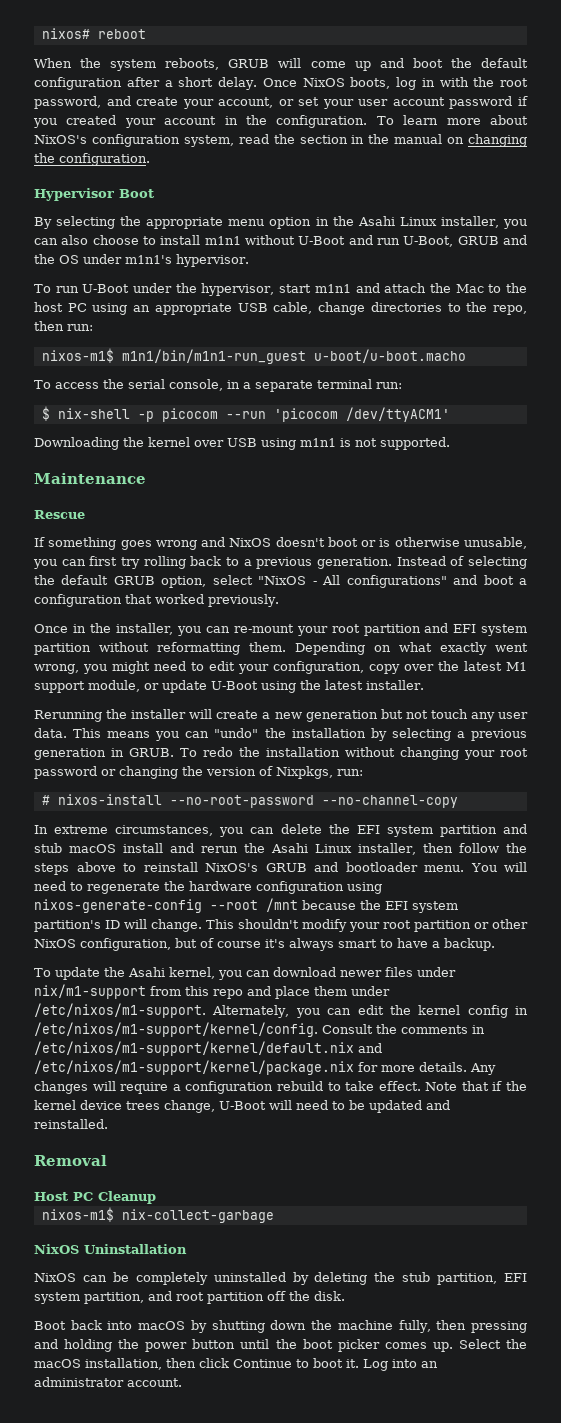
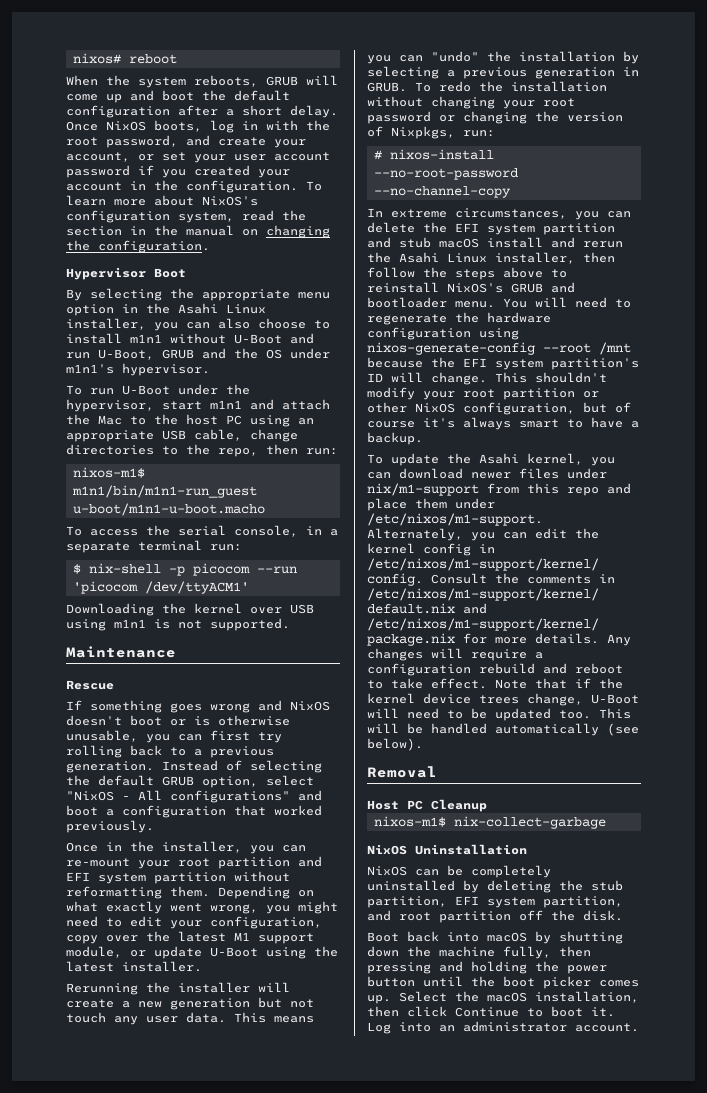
[313,349,466,363] u-boot/u-boot.macho -> [72,503,265,516] u-boot/m1n1-u-boot.macho
(323, 1086) none -> [543,663,623,674] and reboot
[426,1100,450,1110] [34,1119,108,1129] and reinstalled. -> [559,708,631,719] [367,723,639,736] [367,738,423,751] too. This will be handled automatically (see below).

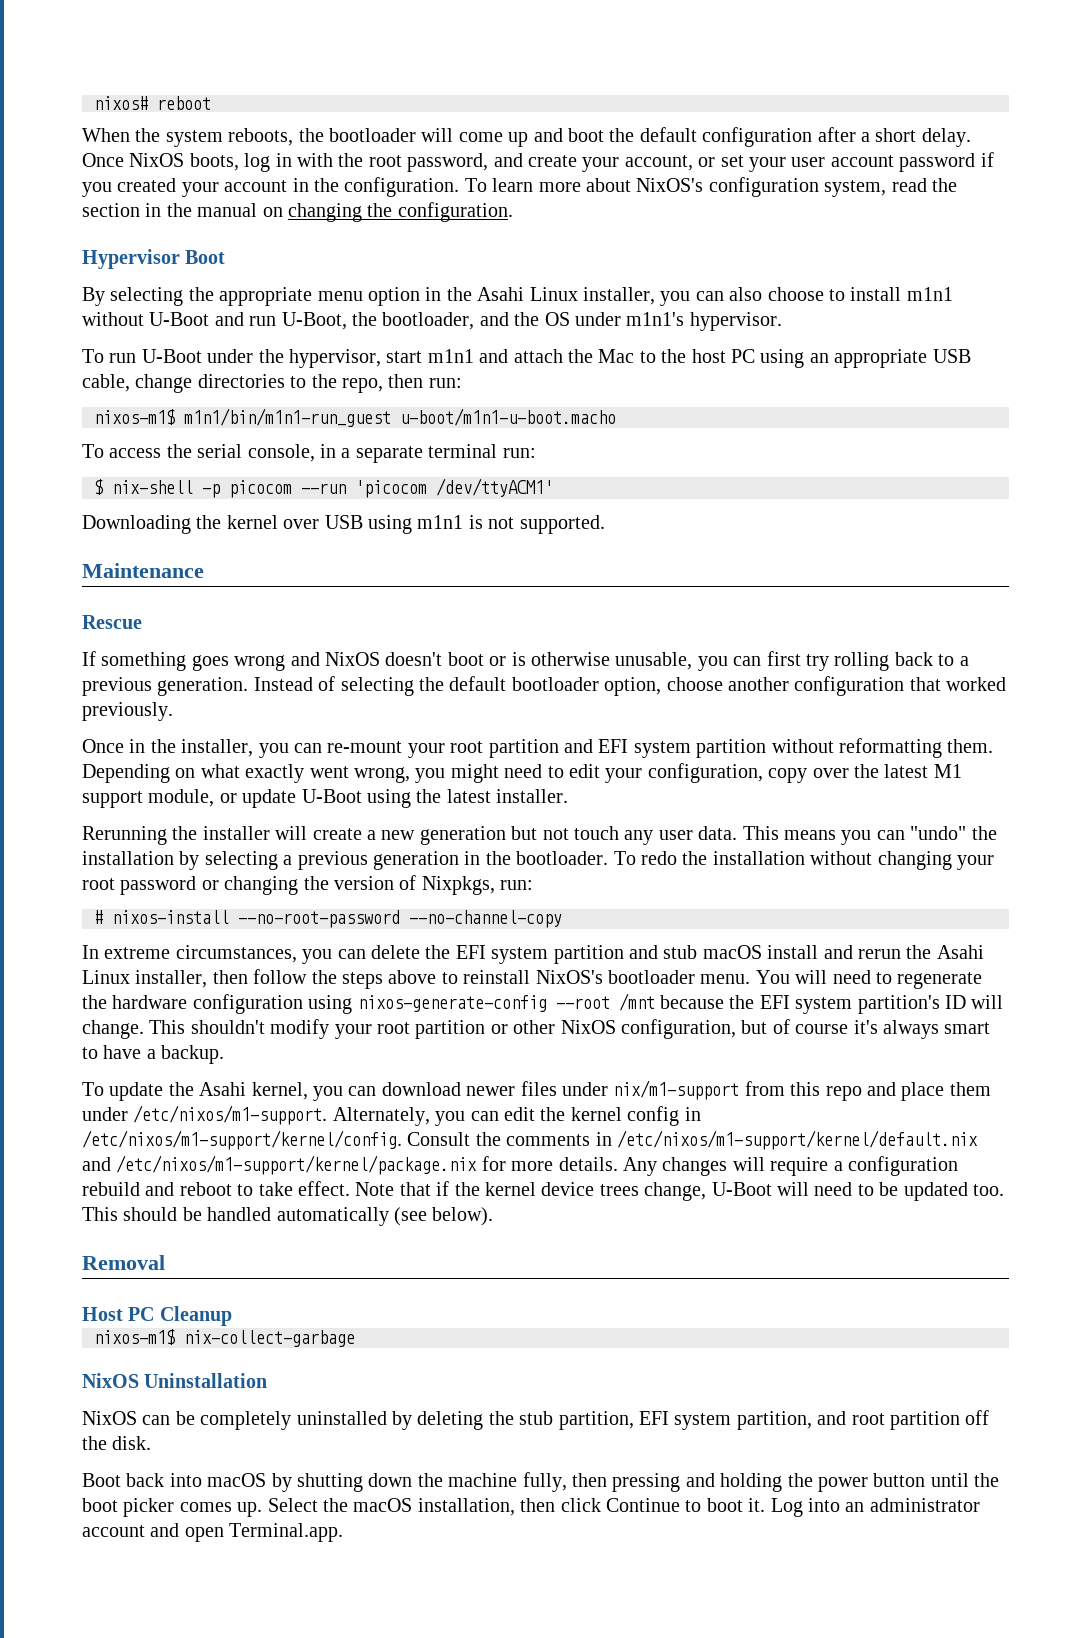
[266,76,298,86] GRUB -> [298,128,416,142] the bootloader
[162,349,194,359] GRUB -> [352,312,475,330] the bootloader,
[162,775,314,788] [66,790,322,803] [66,805,114,816] GRUB option, select "NixOS - All configurations" and boot a -> [511,677,789,696] bootloader option, choose another
[367,82,407,92] GRUB. -> [485,851,609,865] the bootloader.
[511,282,575,293] GRUB and -> (603, 977) none
[367,723,399,733] will -> [123,1207,178,1221] should
[575,1023,639,1032] account. -> [82,1523,344,1542] account and open Terminal.app.

